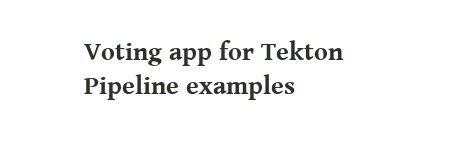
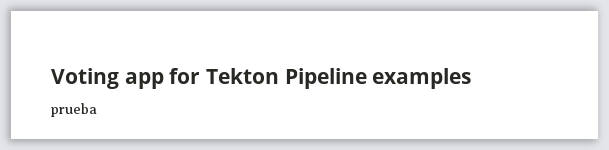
(296, 87) none -> [51,103,97,117] // prueba

